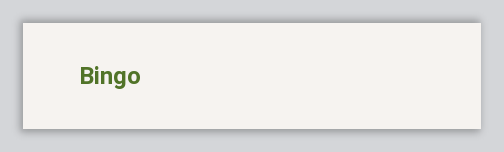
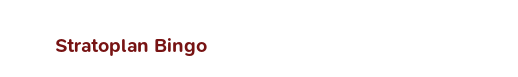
(79, 77) none -> [55,39,149,56] Stratoplan

